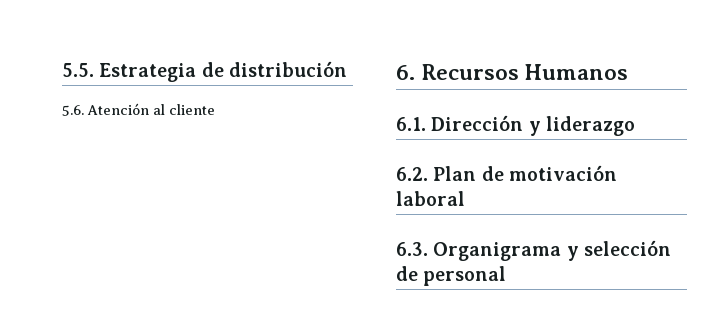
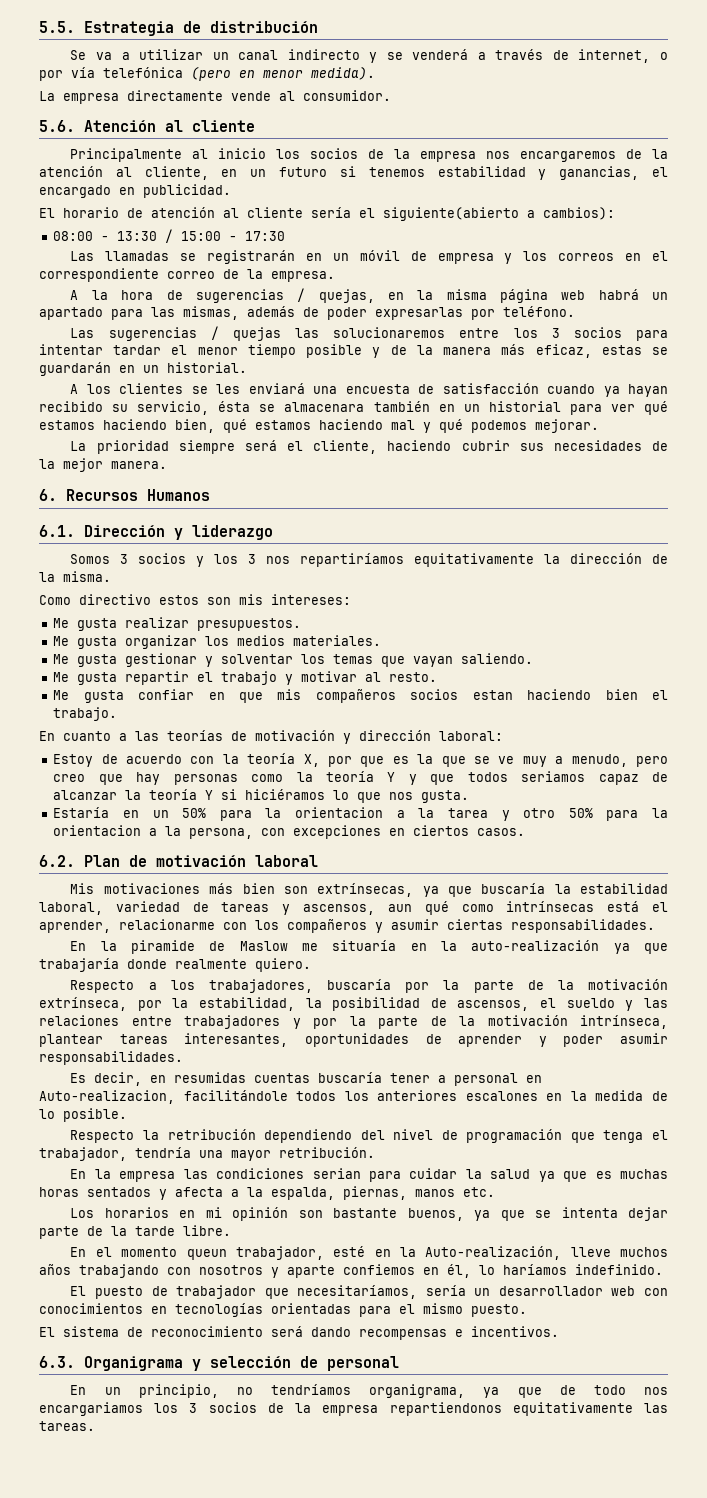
[62,103,215,116] 5.6. Atención al cliente -> [70,49,668,63] [39,67,375,81] [39,90,391,104] [39,120,255,132] [70,148,668,162] [39,166,668,180] [39,184,231,198] [39,207,615,221] [53,229,286,243] [70,250,668,264] [39,268,335,282] [70,288,669,303] [39,306,575,320] [70,326,668,341] [39,344,668,358] [39,362,247,376] [70,383,669,397] [39,401,669,415] [39,419,599,433] [70,440,668,454] [39,458,167,472] Se va a utilizar un canal indirecto y se venderá a través de internet, o por vía telefónica (pero en menor medida). // La empresa directamente vende al consumidor. // 5.6. Atención al cliente // Principalmente al inicio los socios de la empresa nos encargaremos de la atención al cliente, en un futuro si tenemos estabilidad y ganancias, el encargado en publicidad. // El horario de atención al cliente sería el siguiente(abierto a cambios): // 08:00 - 13:30 / 15:00 - 17:30 // Las llamadas se registrarán en un móvil de empresa y los correos en el correspondiente correo de la empresa. // A la hora de sugerencias / quejas, en la misma página web habrá un apartado para las mismas, además de poder expresarlas por teléfono. // Las sugerencias / quejas las solucionaremos entre los 3 socios para intentar tardar el menor tiempo posible y de la manera más eficaz, estas se guardarán en un historial. // A los clientes se les enviará una encuesta de satisfacción cuando ya hayan recibido su servicio, ésta se almacenara también en un historial para ver qué estamos haciendo bien, qué estamos haciendo mal y qué podemos mejorar. // La prioridad siempre será el cliente, haciendo cubrir sus necesidades de la mejor manera.
(635, 126) none -> [70,553,668,567] [39,571,111,582] [39,594,351,605] [53,617,302,631] [53,635,382,649] [53,653,534,667] [53,671,438,685] [53,689,668,703] [53,707,118,721] [39,730,503,744] [53,753,668,767] [53,771,668,785] [53,789,470,803] [53,807,669,821] [53,825,526,839] // Somos 3 socios y los 3 nos repartiríamos equitativamente la dirección de la misma. // Como directivo estos son mis intereses: // Me gusta realizar presupuestos. // Me gusta organizar los medios materiales. // Me gusta gestionar y solventar los temas que vayan saliendo. // Me gusta repartir el trabajo y motivar al resto. // Me gusta confiar en que mis compañeros socios estan haciendo bien el trabajo. // En cuanto a las teorías de motivación y dirección laboral: // Estoy de acuerdo con la teoría X, por que es la que se ve muy a menudo, pero creo que hay personas como la teoría Y y que todos seriamos capaz de alcanzar la teoría Y si hiciéramos lo que nos gusta. // Estaría en un 50% para la orientacion a la tarea y otro 50% para la orientacion a la persona, con excepciones en ciertos casos.
(465, 198) none -> [70,883,668,897] [39,901,668,915] [39,919,655,933] [70,940,668,954] [39,958,311,972] [70,979,668,993] [39,997,668,1011] [39,1015,668,1029] [39,1033,668,1047] [39,1051,183,1065] [70,1072,543,1086] [39,1090,668,1104] [39,1108,127,1122] [70,1129,669,1143] [39,1147,375,1161] [70,1168,668,1182] [39,1186,495,1200] [70,1207,669,1221] [39,1225,231,1239] [70,1246,668,1260] [39,1264,663,1278] [70,1285,668,1299] [39,1303,527,1317] [39,1326,559,1340] // Mis motivaciones más bien son extrínsecas, ya que buscaría la estabilidad laboral, variedad de tareas y ascensos, aun qué como intrínsecas está el aprender, relacionarme con los compañeros y asumir ciertas responsabilidades. // En la piramide de Maslow me situaría en la auto-realización ya que trabajaría donde realmente quiero. // Respecto a los trabajadores, buscaría por la parte de la motivación extrínseca, por la estabilidad, la posibilidad de ascensos, el sueldo y las relaciones entre trabajadores y por la parte de la motivación intrínseca, plantear tareas interesantes, oportunidades de aprender y poder asumir responsabilidades. // Es decir, en resumidas cuentas buscaría tener a personal en Auto-realizacion, facilitándole todos los anteriores escalones en la medida de lo posible. // Respecto la retribución dependiendo del nivel de programación que tenga el trabajador, tendría una mayor retribución. // En la empresa las condiciones serian para cuidar la salud ya que es muchas horas sentados y afecta a la espalda, piernas, manos etc. // Los horarios en mi opinión son bastante buenos, ya que se intenta dejar parte de la tarde libre. // En el momento queun trabajador, esté en la Auto-realización, lleve muchos años trabajando con nosotros y aparte confiemos en él, lo haríamos indefinido. // El puesto de trabajador que necesitaríamos, sería un desarrollador web con conocimientos en tecnologías orientadas para el mismo puesto. // El sistema de reconocimiento será dando recompensas e incentivos.
(507, 276) none -> [70,1384,668,1398] [39,1402,668,1416] [39,1421,95,1431] // En un principio, no tendríamos organigrama, ya que de todo nos encargariamos los 3 socios de la empresa repartiendonos equitativamente las tareas.

